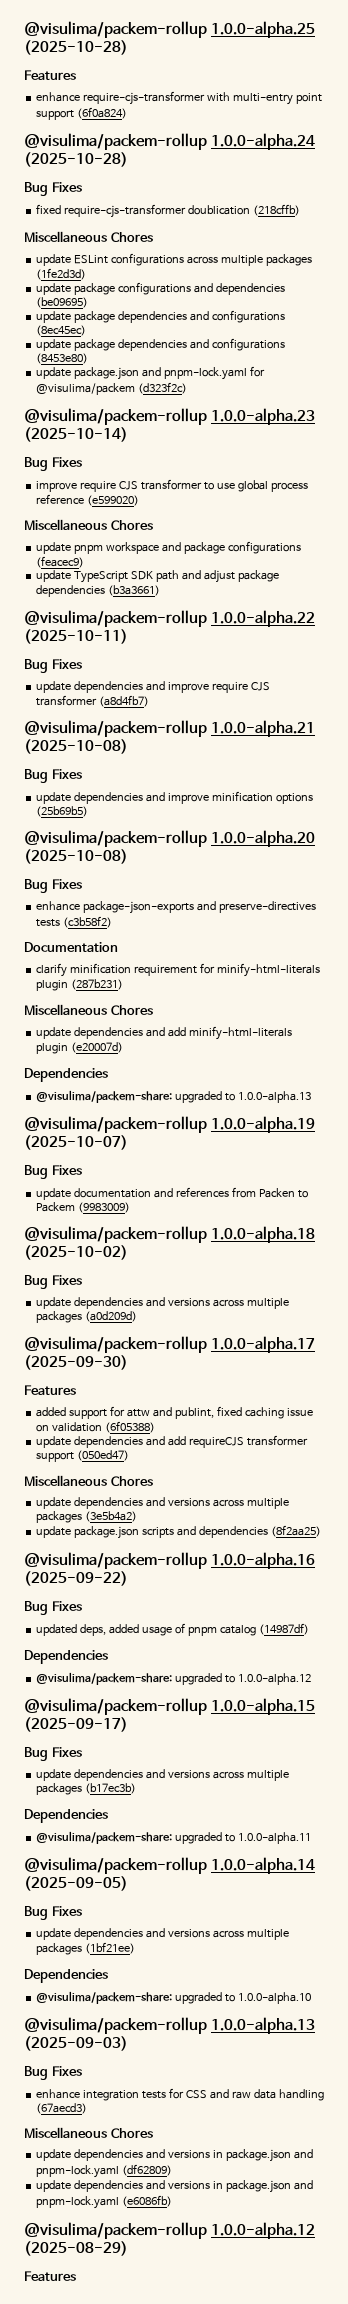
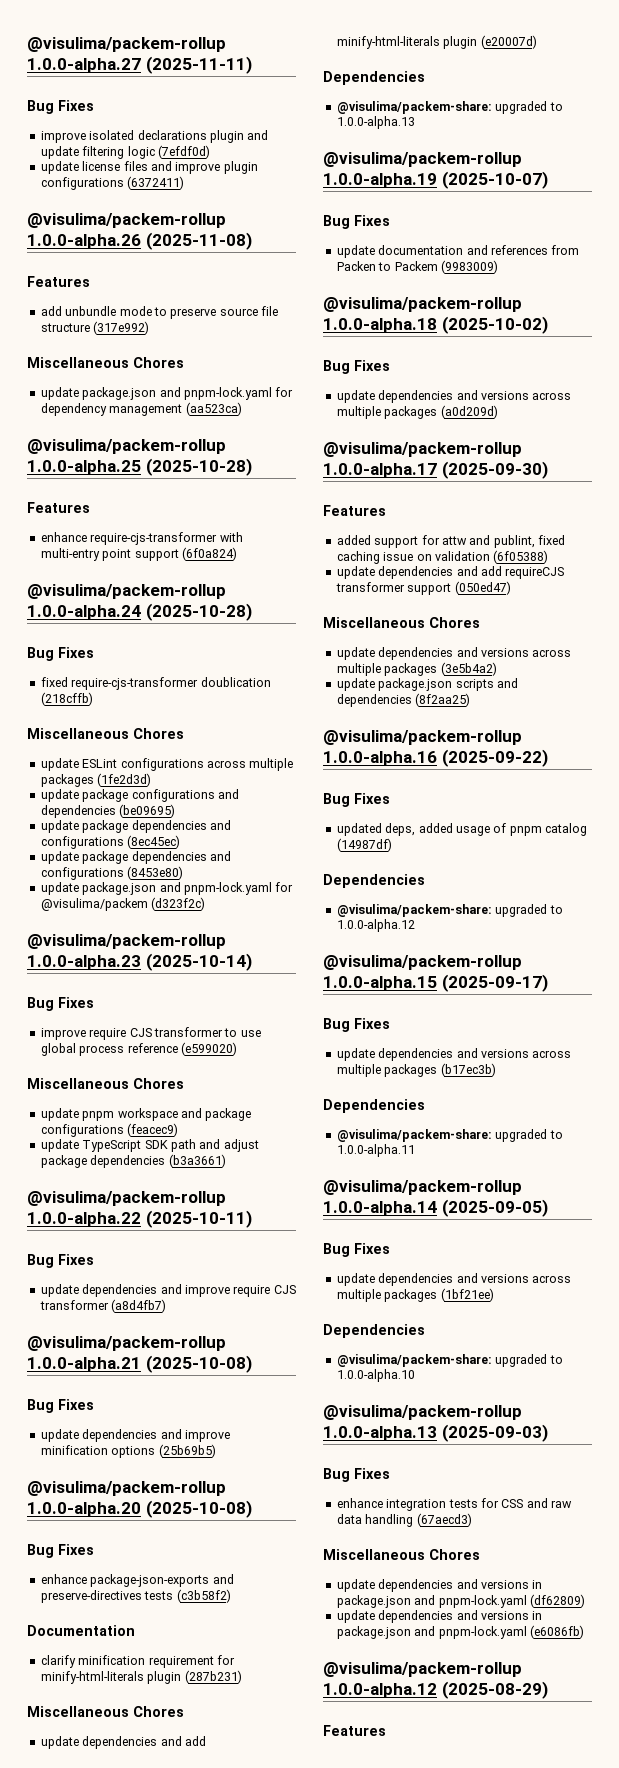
[24,21,207,38] @visulima/packem-rollup -> [27,37,226,52] [27,56,252,74] [27,100,94,114] [40,130,269,143] [40,145,210,159] [40,161,258,174] [40,176,185,190] [27,213,226,228] [27,232,252,250] [27,276,90,287] [40,306,278,319] [40,321,150,335] [27,357,184,368] [40,387,294,400] [40,402,242,416] [27,439,226,454] @visulima/packem-rollup 1.0.0-alpha.27 (2025-11-11) // Bug Fixes // improve isolated declarations plugin and update filtering logic (7efdf0d) // update license files and improve plugin configurations (6372411) // @visulima/packem-rollup 1.0.0-alpha.26 (2025-11-08) // Features // add unbundle mode to preserve source file structure (317e992) // Miscellaneous Chores // update package.json and pnpm-lock.yaml for dependency management (aa523ca) // @visulima/packem-rollup

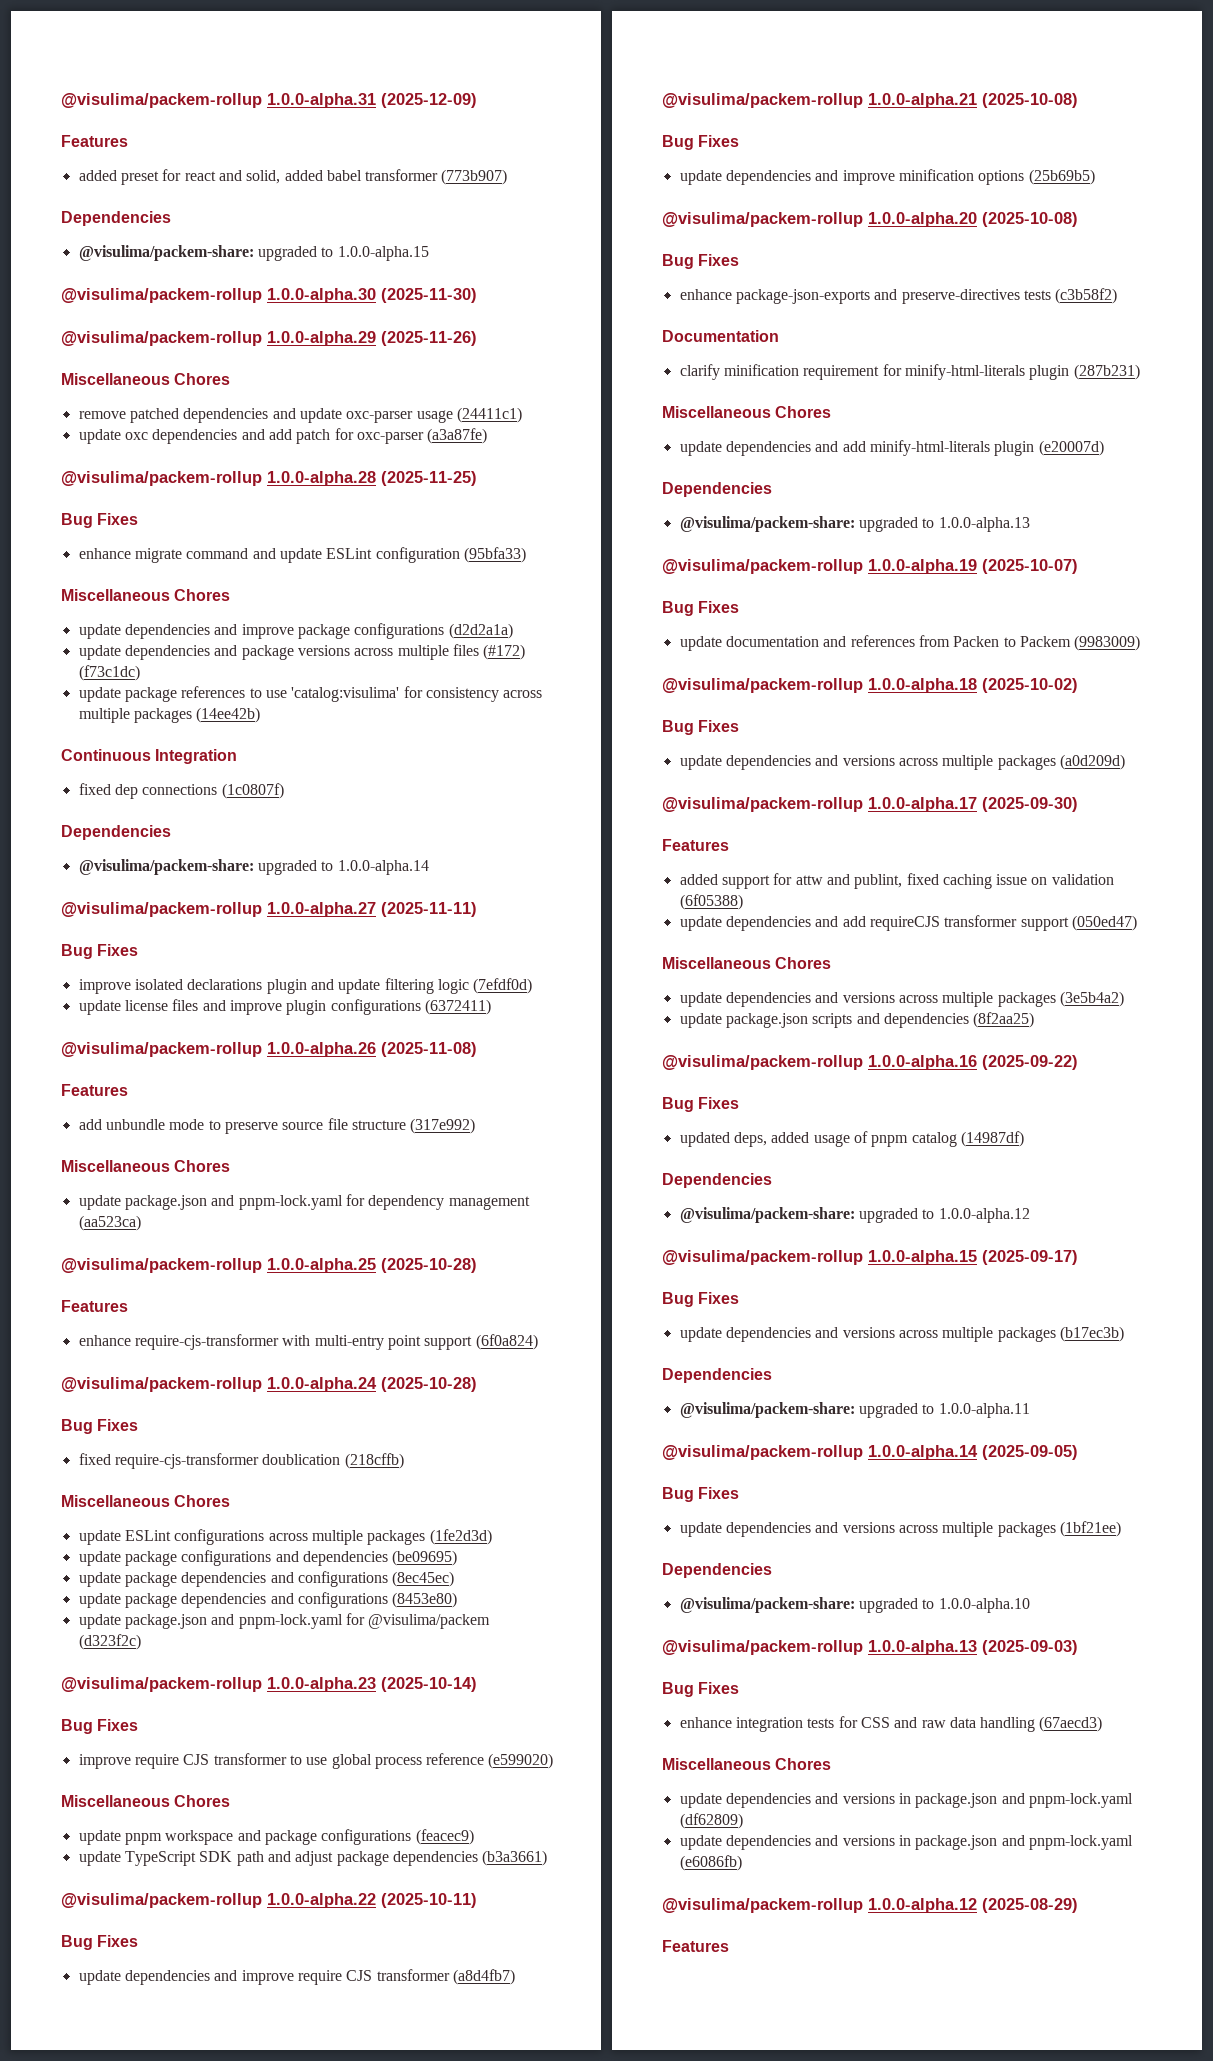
[27,37,226,52] @visulima/packem-rollup -> [61,93,477,108] [61,135,128,147] [78,169,508,185] [61,211,171,226] [78,245,429,261] [61,288,477,303] [61,331,477,346] [61,373,231,385] [78,407,522,423] [78,428,488,444] [61,471,477,486] [61,513,139,528] [78,547,526,563] [61,589,231,601] [78,623,513,639] [78,644,526,660] [78,665,140,681] [78,686,543,702] [78,707,261,723] [61,749,238,764] [78,783,284,799] [61,825,171,840] [78,859,429,875] [61,902,262,917] @visulima/packem-rollup 1.0.0-alpha.31 (2025-12-09) // Features // added preset for react and solid, added babel transformer (773b907) // Dependencies // @visulima/packem-share: upgraded to 1.0.0-alpha.15 // @visulima/packem-rollup 1.0.0-alpha.30 (2025-11-30) // @visulima/packem-rollup 1.0.0-alpha.29 (2025-11-26) // Miscellaneous Chores // remove patched dependencies and update oxc-parser usage (24411c1) // update oxc dependencies and add patch for oxc-parser (a3a87fe) // @visulima/packem-rollup 1.0.0-alpha.28 (2025-11-25) // Bug Fixes // enhance migrate command and update ESLint configuration (95bfa33) // Miscellaneous Chores // update dependencies and improve package configurations (d2d2a1a) // update dependencies and package versions across multiple files (#172) (f73c1dc) // update package references to use 'catalog:visulima' for consistency across multiple packages (14ee42b) // Continuous Integration // fixed dep connections (1c0807f) // Dependencies // @visulima/packem-share: upgraded to 1.0.0-alpha.14 // @visulima/packem-rollup

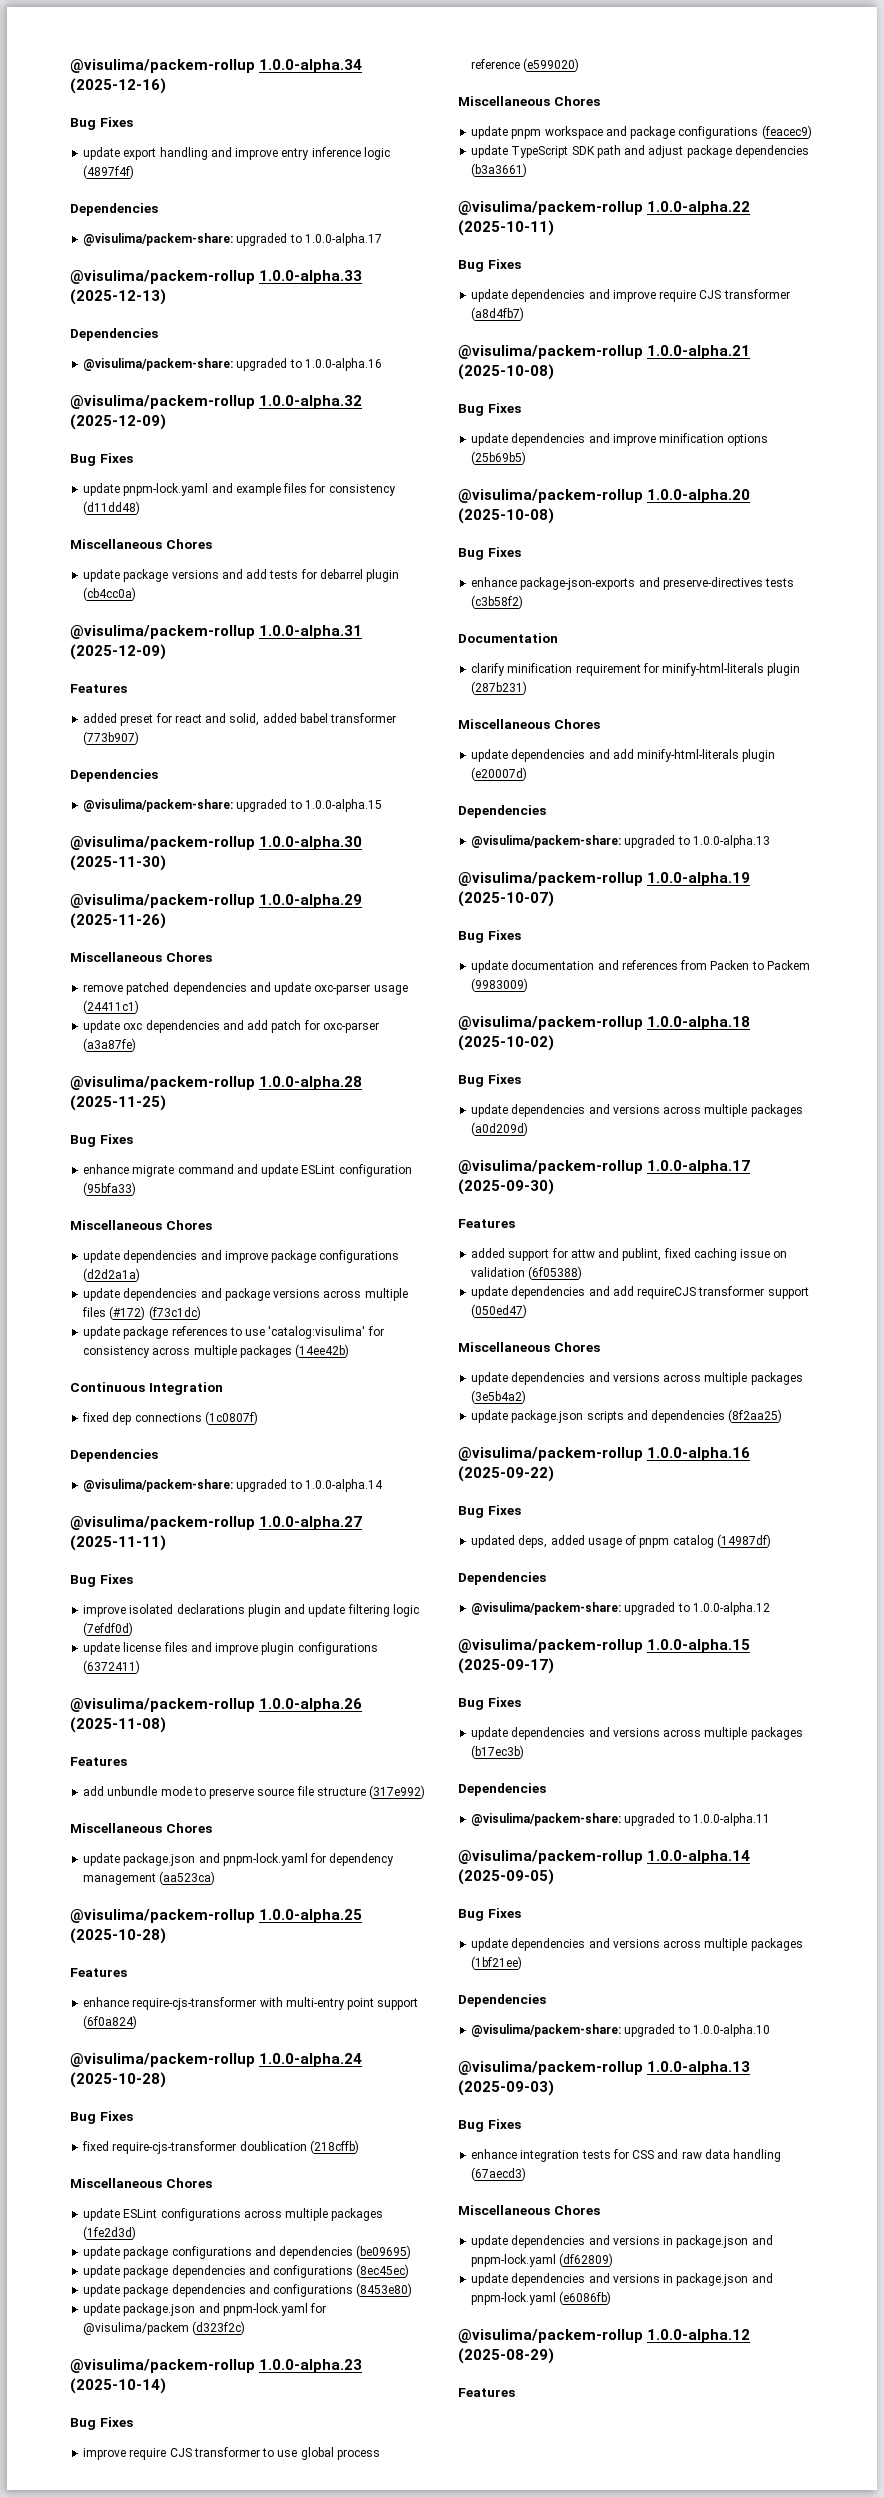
[61,93,262,108] @visulima/packem-rollup -> [70,59,363,73] [70,78,166,94] [70,117,133,130] [83,147,390,160] [83,165,135,179] [70,203,158,216] [83,233,382,246] [70,270,363,284] [70,289,166,305] [70,328,158,341] [83,358,382,371] [70,395,363,409] [70,414,166,430] [70,453,133,466] [83,483,396,496] [83,501,141,515] [70,539,212,549] [83,569,400,582] [83,587,137,601] [70,625,255,639] @visulima/packem-rollup 1.0.0-alpha.34 (2025-12-16) // Bug Fixes // update export handling and improve entry inference logic (4897f4f) // Dependencies // @visulima/packem-share: upgraded to 1.0.0-alpha.17 // @visulima/packem-rollup 1.0.0-alpha.33 (2025-12-13) // Dependencies // @visulima/packem-share: upgraded to 1.0.0-alpha.16 // @visulima/packem-rollup 1.0.0-alpha.32 (2025-12-09) // Bug Fixes // update pnpm-lock.yaml and example files for consistency (d11dd48) // Miscellaneous Chores // update package versions and add tests for debarrel plugin (cb4cc0a) // @visulima/packem-rollup

